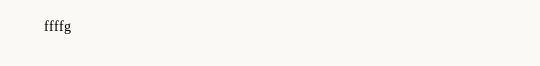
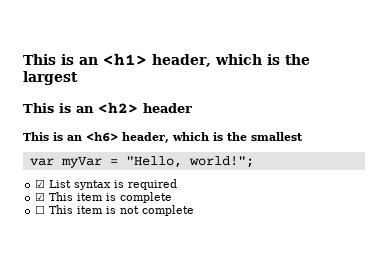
[44,20,71,34] ffffg -> [23,53,310,67] [23,71,78,85] [23,102,192,113] [23,132,303,143] [29,156,254,168] [35,179,178,190] [35,192,173,203] [35,205,195,216] This is an <h1> header, which is the largest // This is an <h2> header // This is an <h6> header, which is the smallest // var myVar = "Hello, world!"; // ☑ List syntax is required // ☑ This item is complete // ☐ This item is not complete

